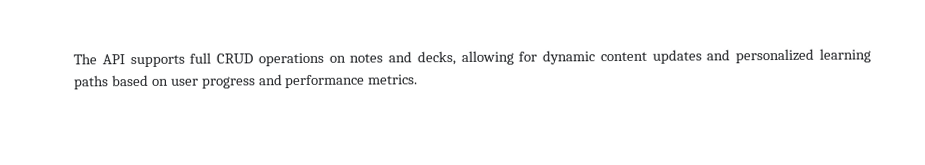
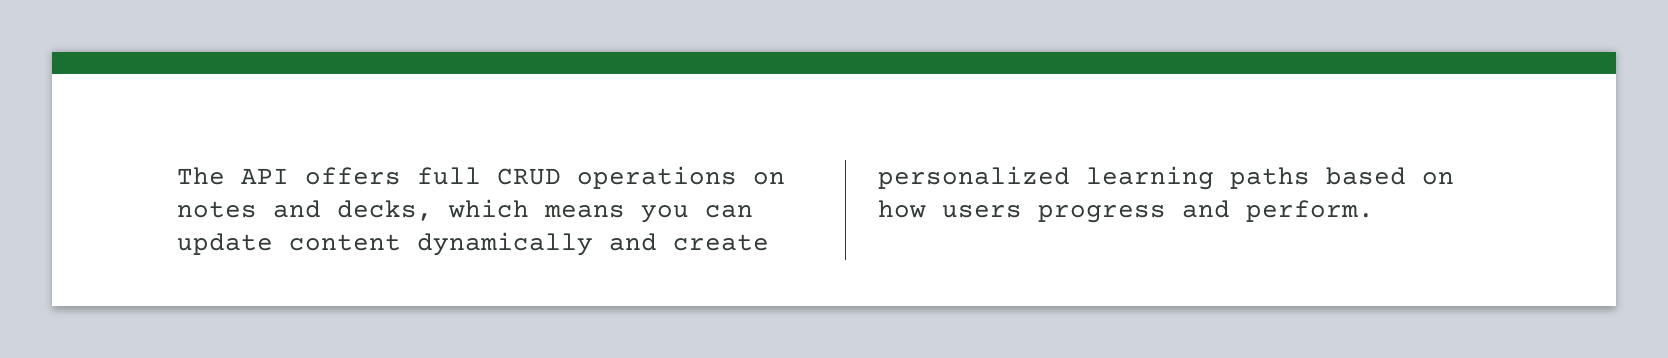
[129,54,185,68] supports -> [305,167,401,185] offers
[460,49,731,66] allowing for dynamic content updates and -> [448,199,753,223] [177,232,769,256] which means you can update content dynamically and create
[169,74,419,89] user progress and performance metrics. -> [878,200,1374,223] how users progress and perform.

